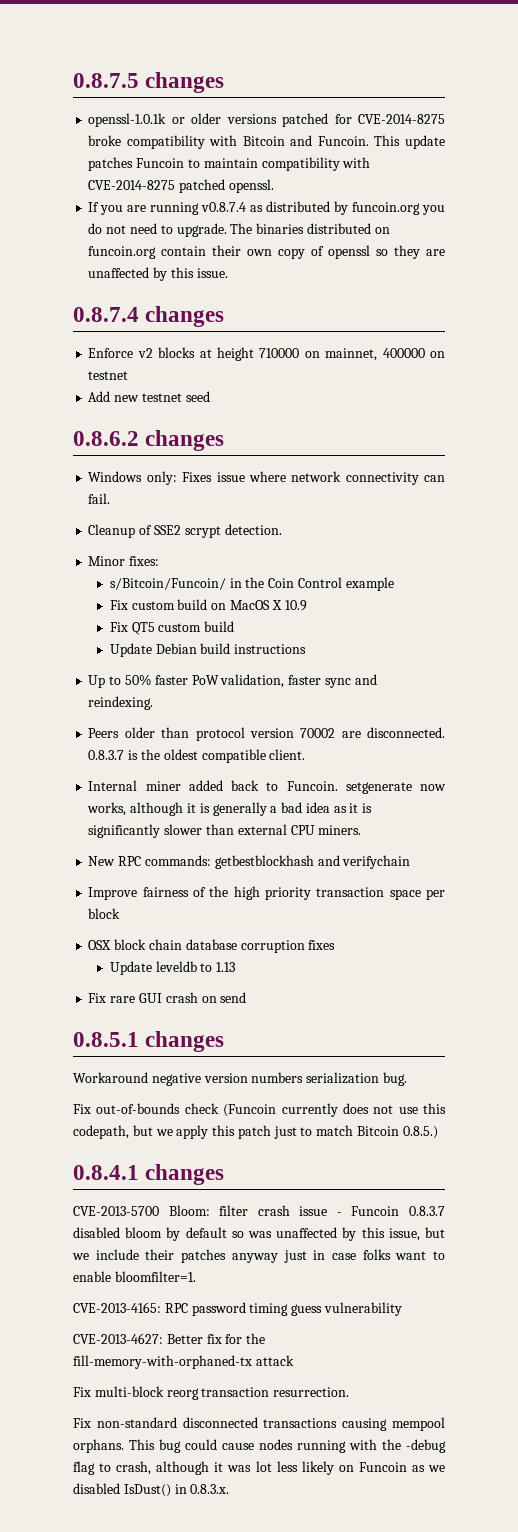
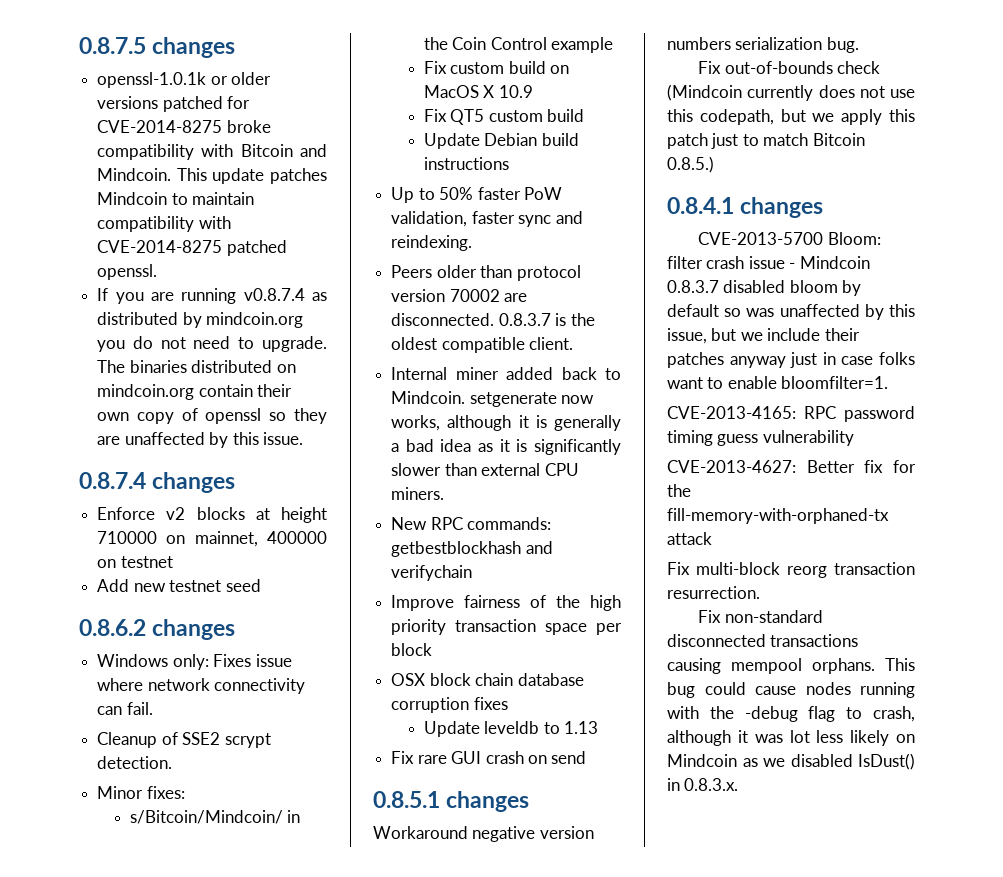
[317,136,369,146] Funcoin. -> [97,168,172,181] Mindcoin.
[136,158,185,168] Funcoin -> [97,192,168,205] Mindcoin
[352,202,421,215] funcoin.org -> [206,312,304,328] mindcoin.org
[88,246,157,259] funcoin.org -> [97,384,195,400] mindcoin.org
[109,578,226,590] s/Bitcoin/Funcoin/ -> [129,810,283,824] s/Bitcoin/Mindcoin/
[286,781,338,791] Funcoin. -> [391,391,466,404] Mindcoin.
[223,1104,277,1117] (Funcoin -> [667,84,742,101] (Mindcoin
[351,1206,400,1216] Funcoin -> [799,256,870,269] Mindcoin
[358,1462,407,1472] Funcoin -> [667,754,737,767] Mindcoin

